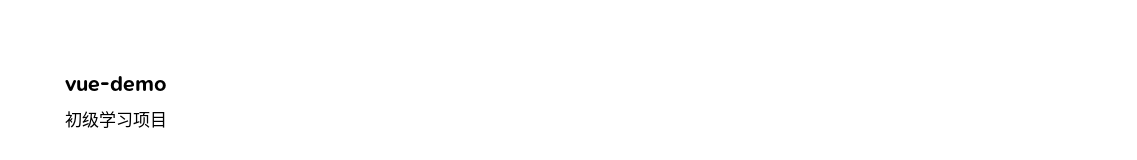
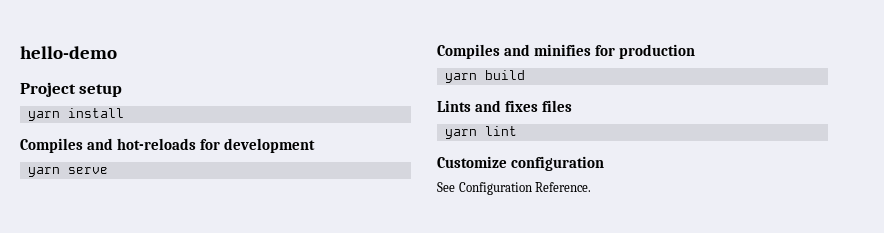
[65,76,167,92] [65,111,167,128] vue-demo // 初级学习项目 -> [20,46,117,59] [20,82,123,97] [27,108,124,121] [20,138,315,153] [27,167,108,177] [437,44,695,59] [444,70,525,83] [437,100,572,112] [444,126,517,139] [437,156,604,171] [437,182,592,195] hello-demo // Project setup // yarn install // Compiles and hot-reloads for development // yarn serve // Compiles and minifies for production // yarn build // Lints and fixes files // yarn lint // Customize configuration // See Configuration Reference.

